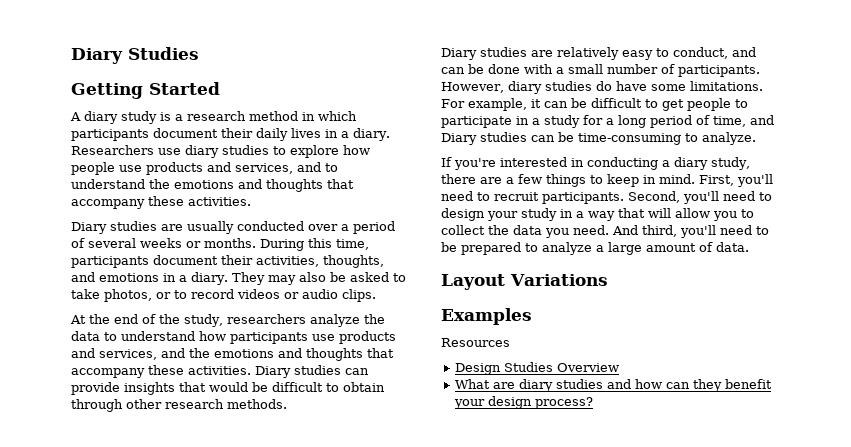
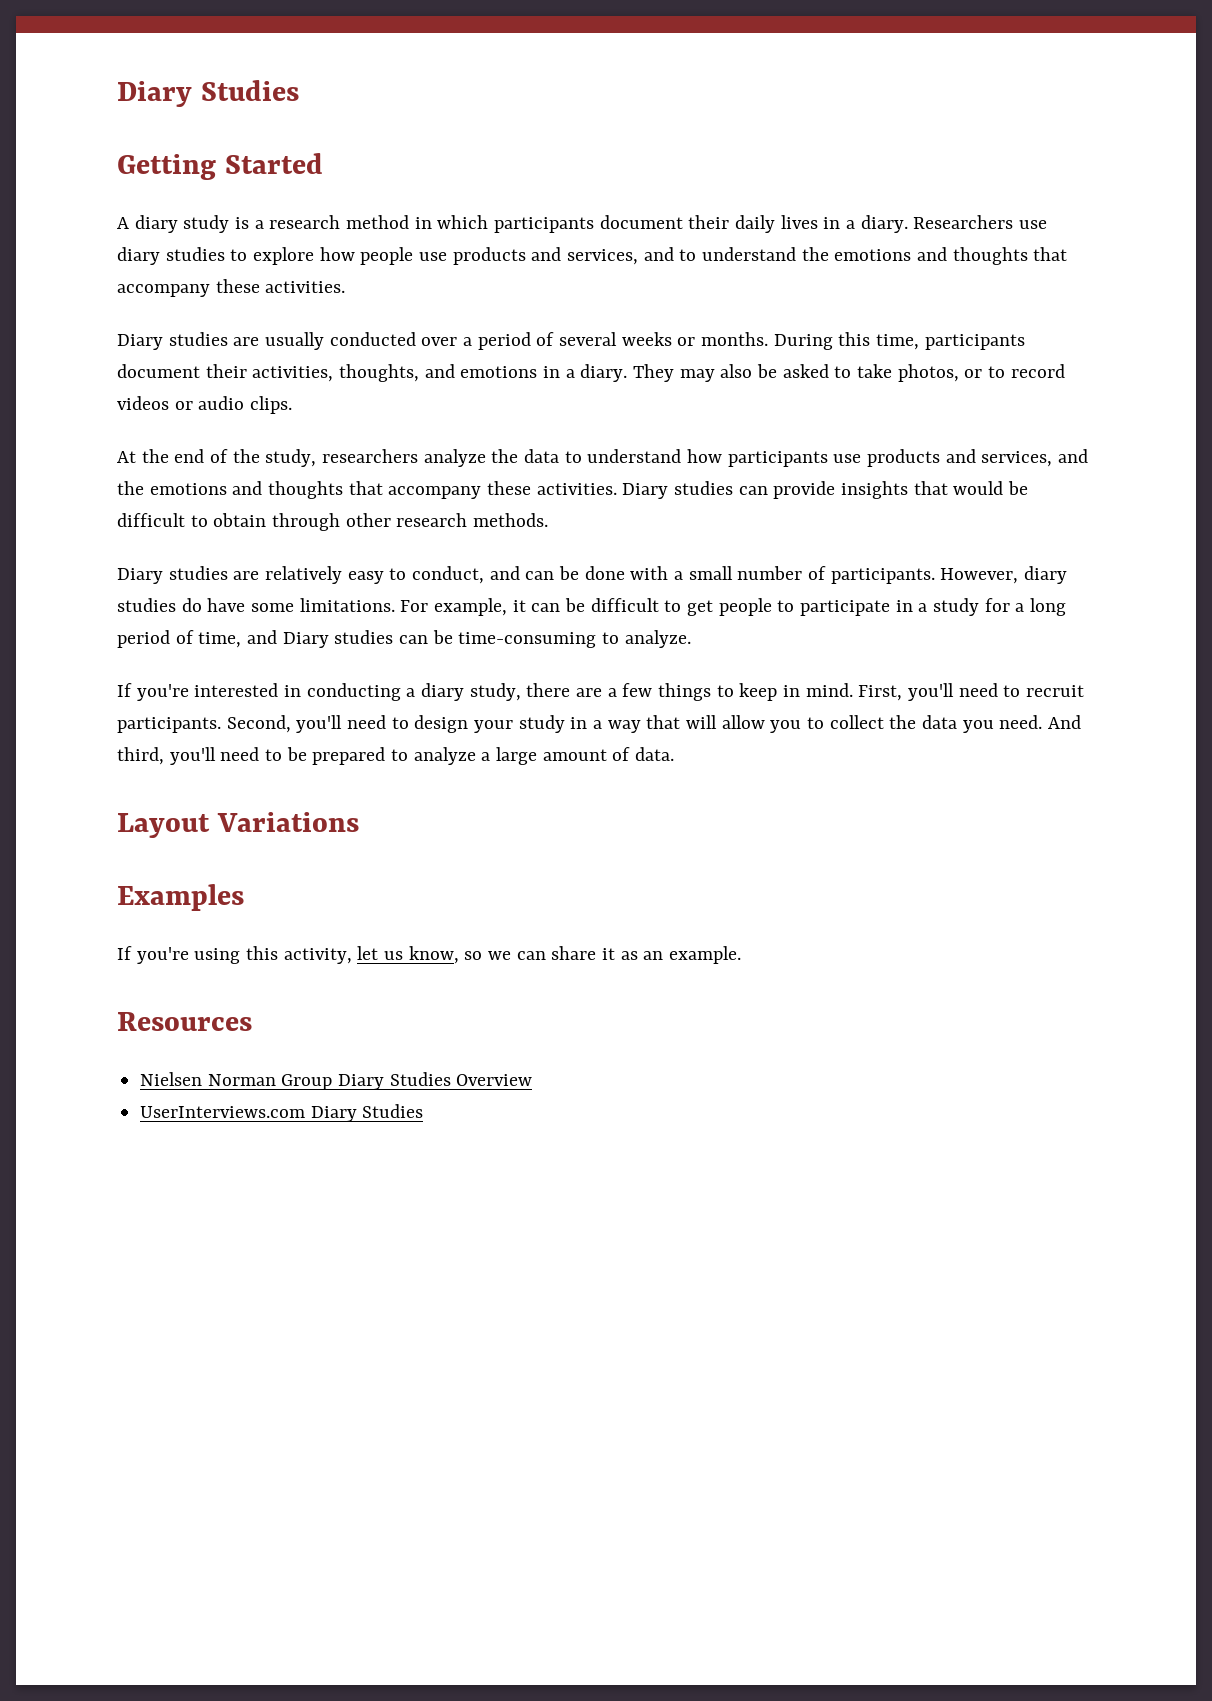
[441,338,510,347] [455,362,620,375] [455,379,773,392] [454,396,594,409] Resources // Design Studies Overview // What are diary studies and how can they benefit your design process? -> [117,946,742,964] [117,1012,252,1031] [140,1072,533,1090] [140,1104,424,1122] If you're using this activity, let us know, so we can share it as an example. // Resources // Nielsen Norman Group Diary Studies Overview // UserInterviews.com Diary Studies

